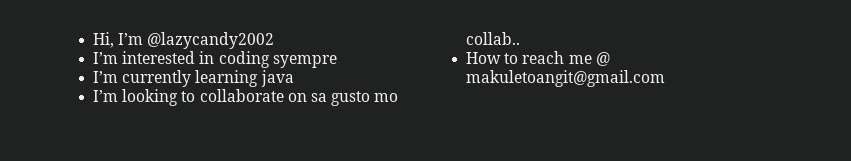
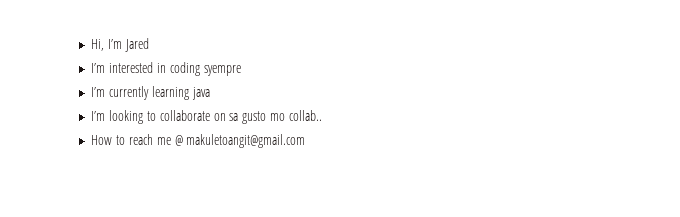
[147,32,275,49] @lazycandy2002 -> [124,38,149,52] Jared

